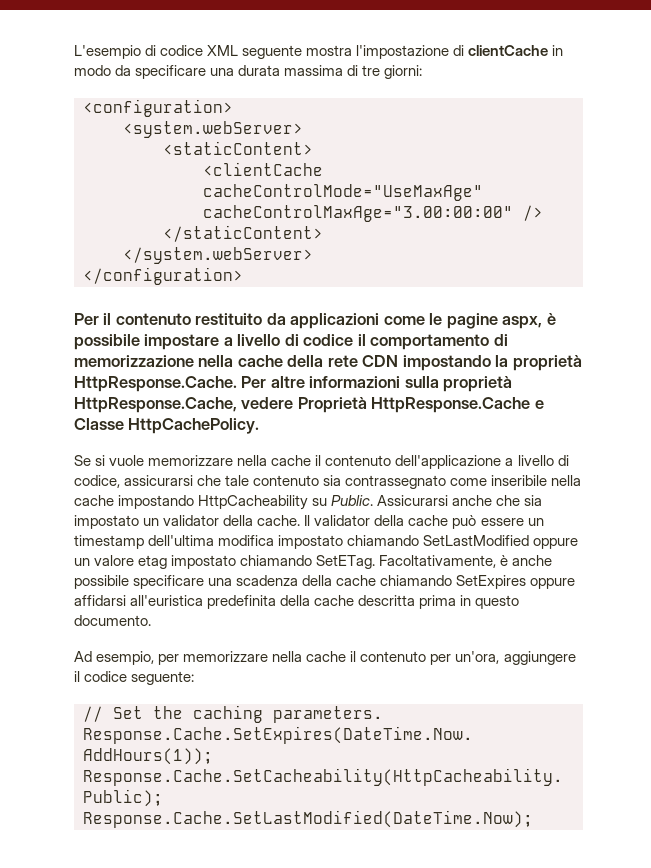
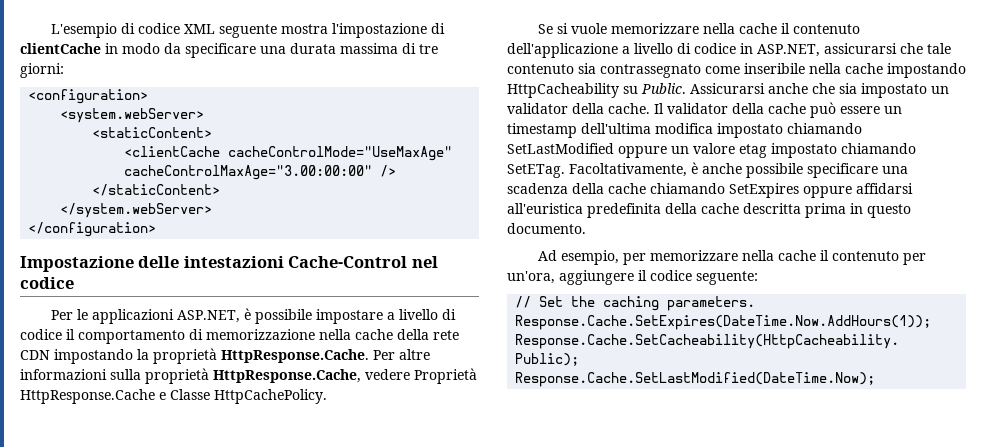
[74,313,543,329] Per il contenuto restituito da applicazioni come le pagine aspx, -> [20,256,438,272] [20,277,74,289] [50,309,240,324] Impostazione delle intestazioni Cache-Control nel codice // Per le applicazioni ASP.NET,
[74,475,120,488] codice, -> [694,43,820,57] codice in ASP.NET,

